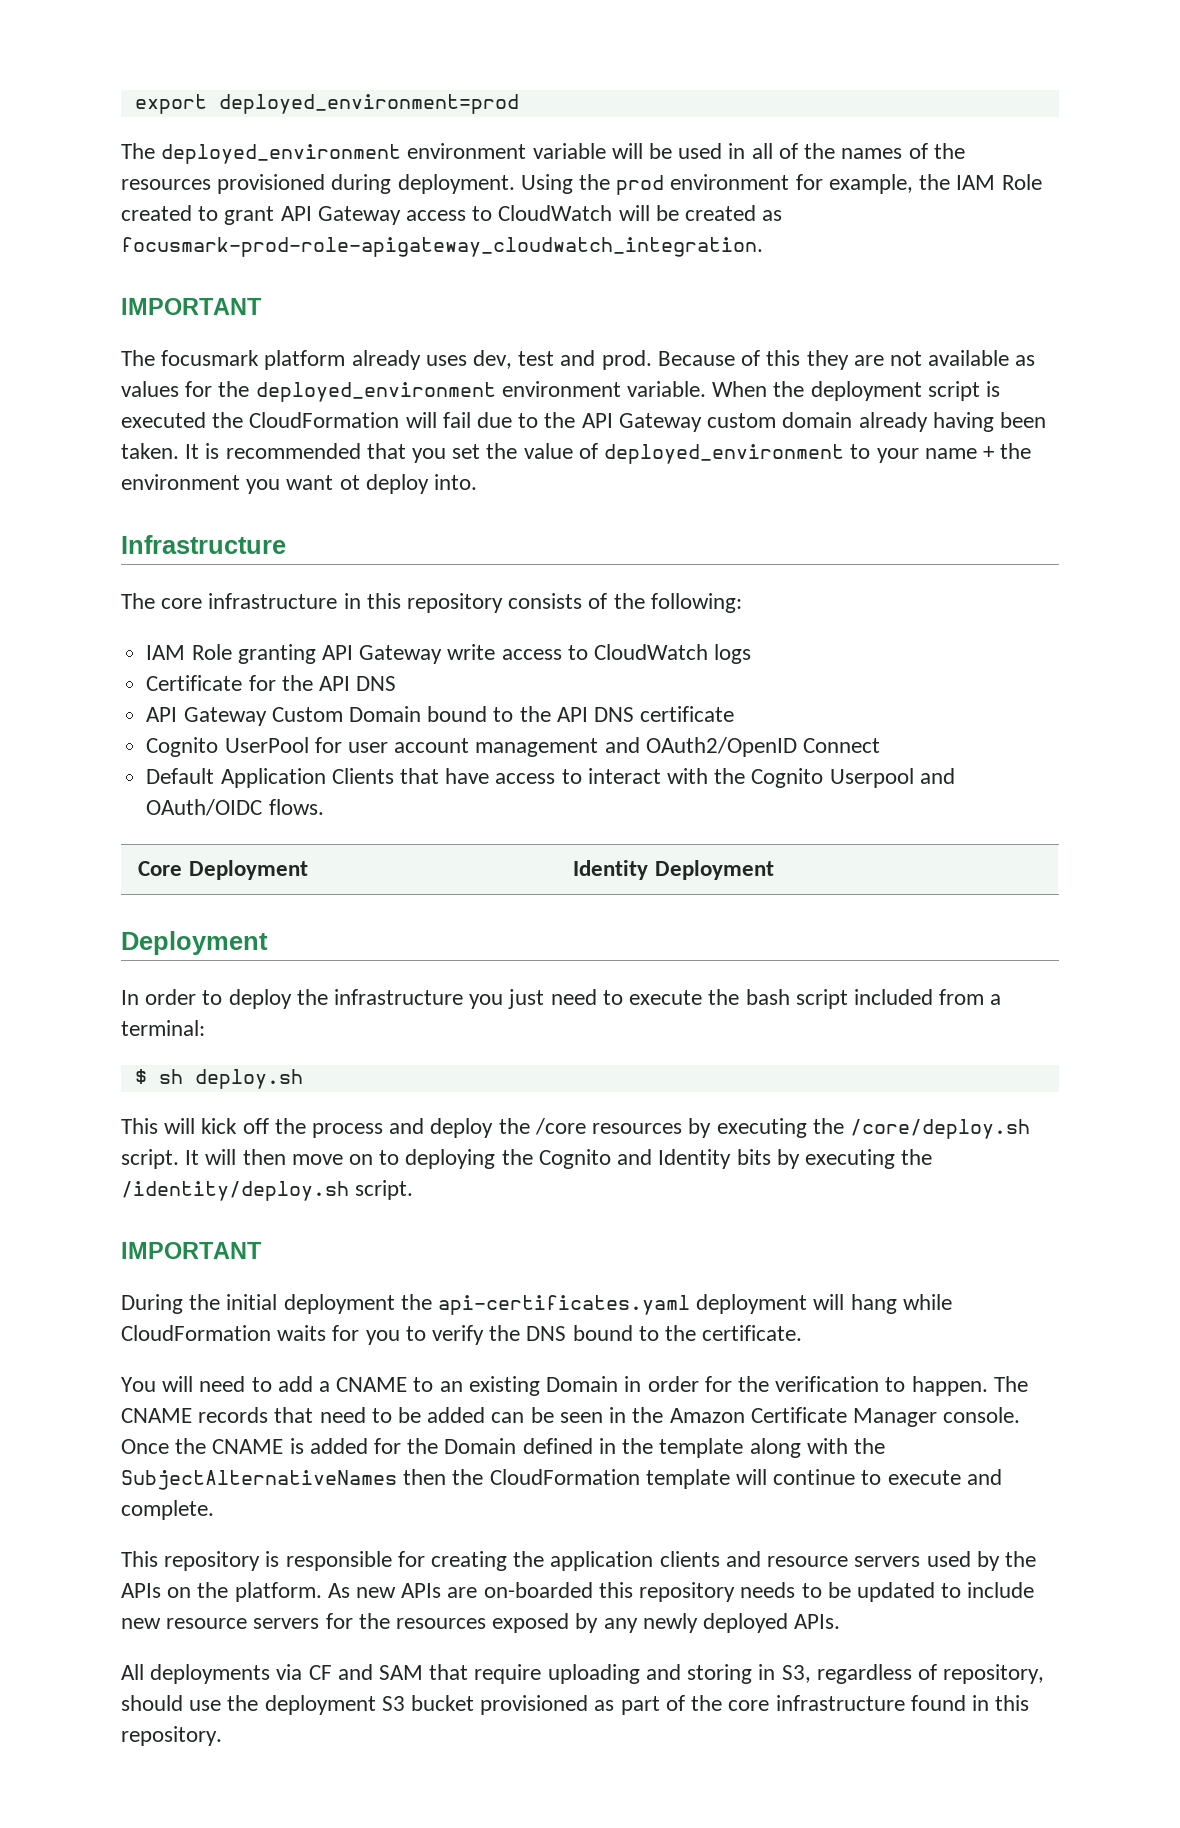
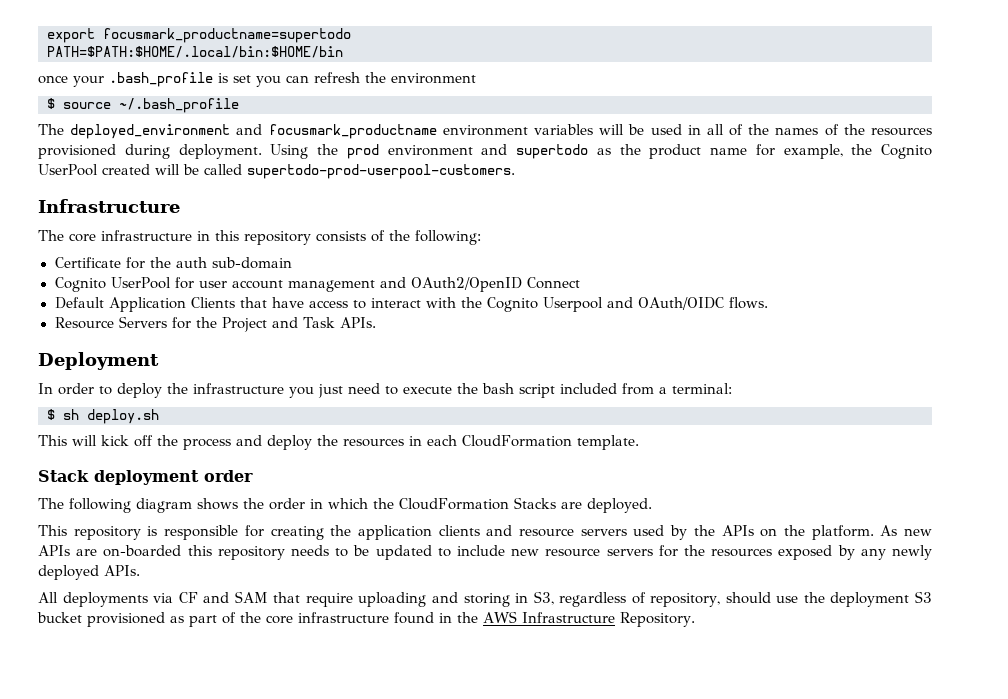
[218,94,519,114] [121,143,606,164] deployed_environment=prod // The deployed_environment environment variable -> [103,28,351,43] [47,46,343,58] [38,72,476,87] [47,98,239,113] [38,124,593,139] focusmark_productname=supertodo // PATH=$PATH:$HOME/.local/bin:$HOME/bin // once your .bash_profile is set you can refresh the environment // $ source ~/.bash_profile // The deployed_environment and focusmark_productname environment variables
[795,174,1042,194] [121,205,783,225] [121,237,763,257] [121,298,262,315] [121,350,1036,370] [121,381,1001,402] [121,412,1046,432] [121,443,1032,464] [121,474,478,494] for example, the IAM Role created to grant API Gateway access to CloudWatch will be created as focusmark-prod-role-apigateway_cloudwatch_integration. // IMPORTANT // The focusmark platform already uses dev, test and prod. Because of this they are not available as values for the deployed_environment environment variable. When the deployment script is executed the CloudFormation will fail due to the API Gateway custom domain already having been taken. It is recommended that you set the value of deployed_environment to your name + the environment you want ot deploy into. -> [481,144,932,159] [38,164,515,179] and supertodo as the product name for example, the Cognito UserPool created will be called supertodo-prod-userpool-customers.
[146,644,752,664] [146,675,397,691] [146,706,735,726] IAM Role granting API Gateway write access to CloudWatch logs // Certificate for the API DNS // API Gateway Custom Domain bound to the API DNS certificate -> [54,257,292,269] Certificate for the auth sub-domain
[138,860,308,880] [573,860,774,880] // Core Deployment | Identity Deployment -> [54,316,377,332] // Resource Servers for the Project and Task APIs.
[534,1118,1030,1139] [121,1149,933,1169] [121,1180,414,1201] [121,1242,262,1259] [121,1294,952,1315] [121,1325,803,1345] [121,1376,1028,1396] [121,1407,1021,1427] [121,1438,885,1458] [121,1469,1002,1490] [121,1500,214,1520] /core resources by executing the /core/deploy.sh script. It will then move on to deploying the Cognito and Identity bits by executing the /identity/deploy.sh script. // IMPORTANT // During the initial deployment the api-certificates.yaml deployment will hang while CloudFormation waits for you to verify the DNS bound to the certificate. // You will need to add a CNAME to an existing Domain in order for the verification to happen. The CNAME records that need to be added can be seen in the Amazon Certificate Manager console. Once the CNAME is added for the Domain defined in the template along with the SubjectAlternativeNames then the CloudFormation template will continue to execute and complete. -> [343,435,639,450] [38,470,253,485] [38,497,652,513] resources in each CloudFormation template. // Stack deployment order // The following diagram shows the order in which the CloudFormation Stacks are deployed.
[995,1695,1030,1711] [121,1726,222,1746] this repository. -> [457,611,695,627] the AWS Infrastructure Repository.

